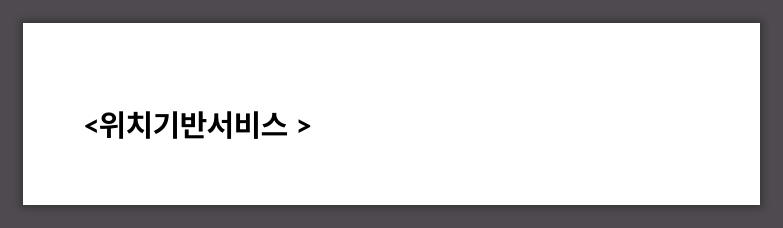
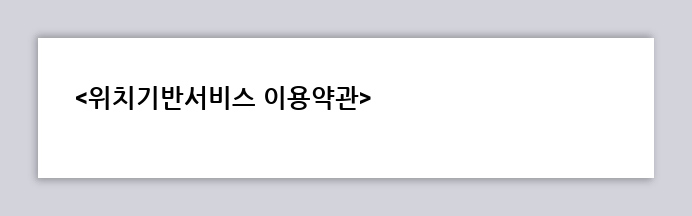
[296,119,312,136] > -> [262,86,371,110] 이용약관>

